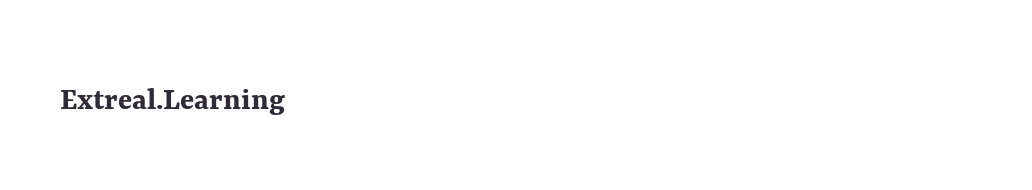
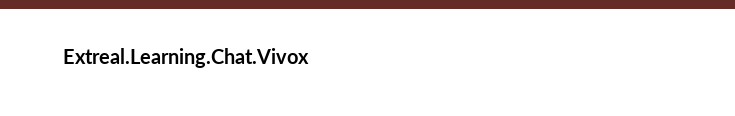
[60,88,285,115] Extreal.Learning -> [63,48,309,68] Extreal.Learning.Chat.Vivox

